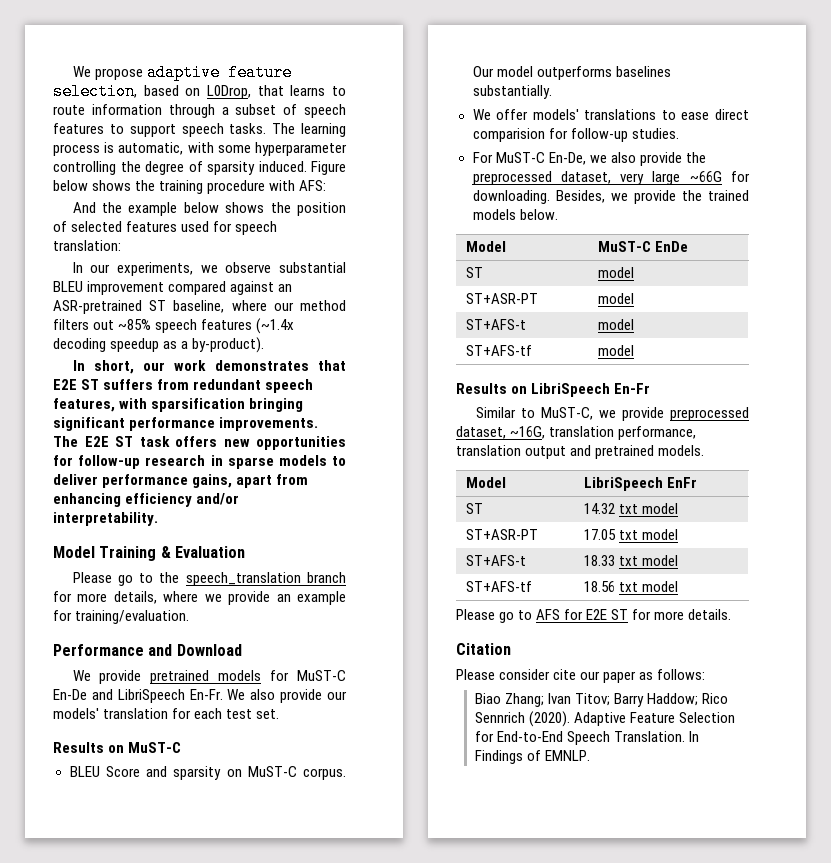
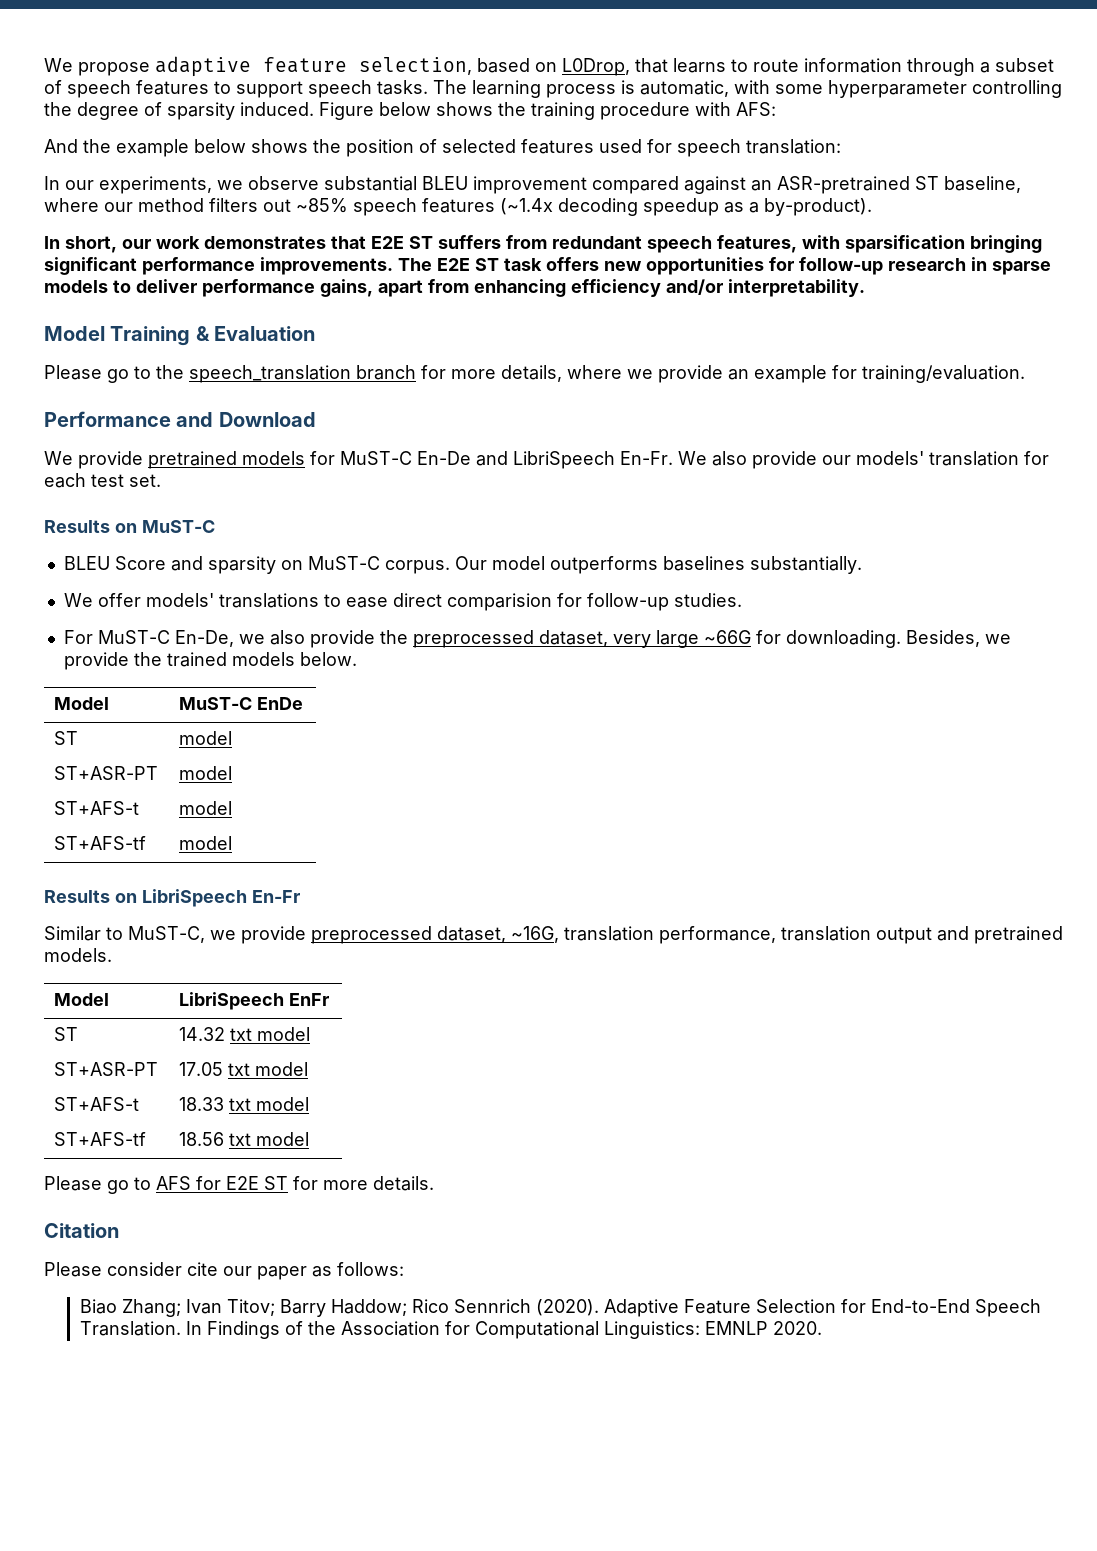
[545,750,591,761] EMNLP. -> [307,1321,822,1339] the Association for Computational Linguistics: EMNLP 2020.

